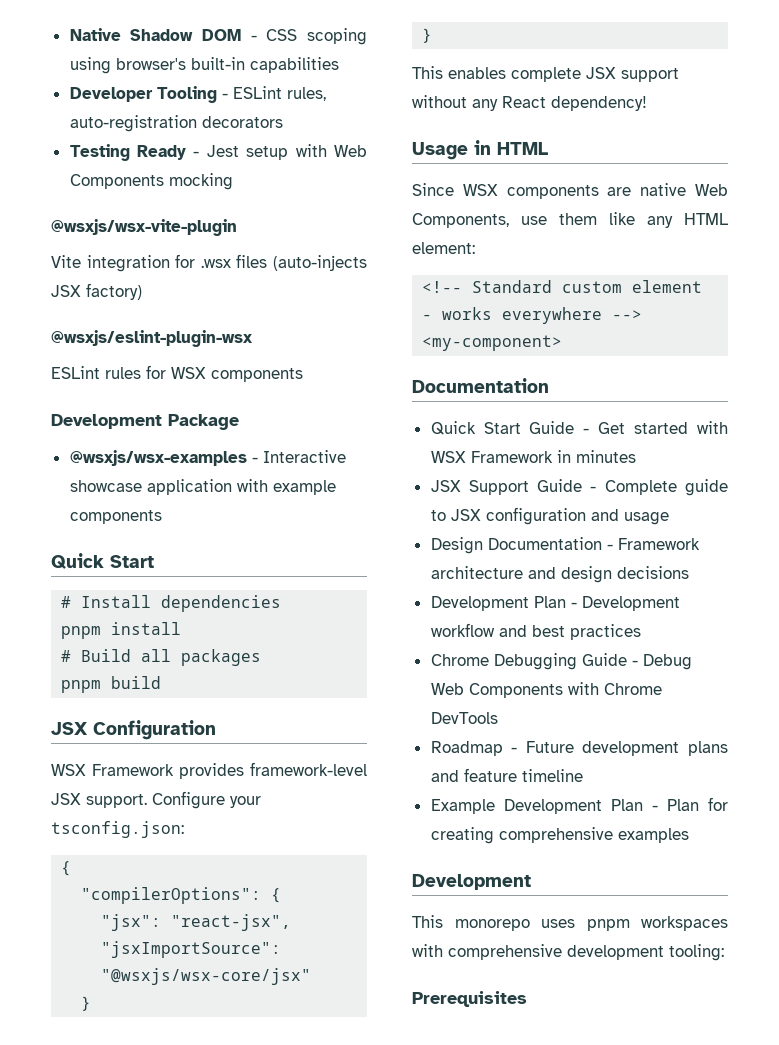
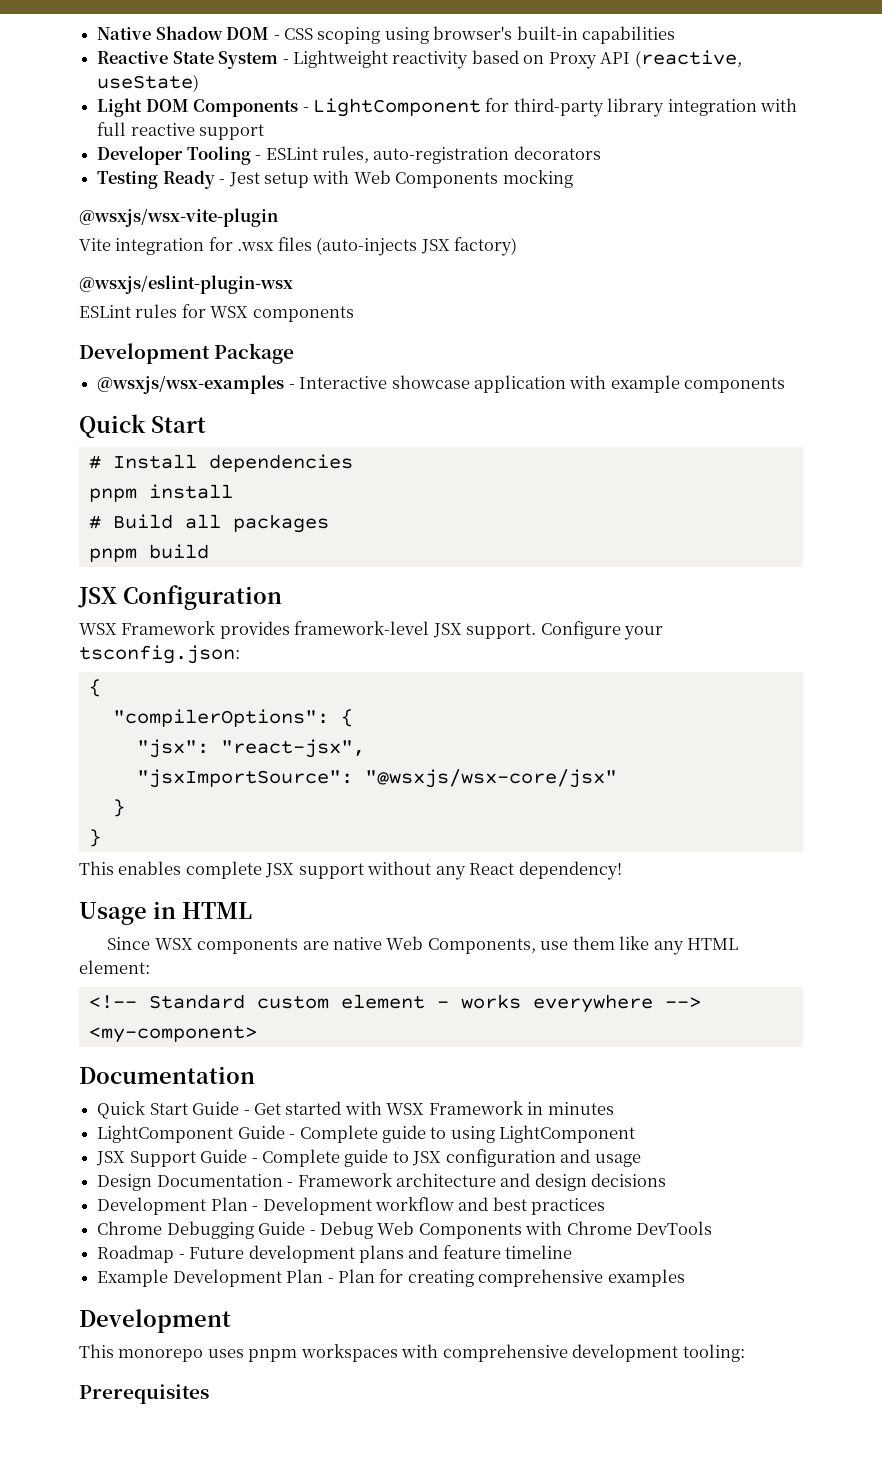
(339, 65) none -> [97,50,742,69] [97,74,200,92] [97,98,798,117] [97,122,265,140] // Reactive State System - Lightweight reactivity based on Proxy API (reactive, useState) // Light DOM Components - LightComponent for third-party library integration with full reactive support
(636, 456) none -> [97,1125,636,1143] // LightComponent Guide - Complete guide to using LightComponent

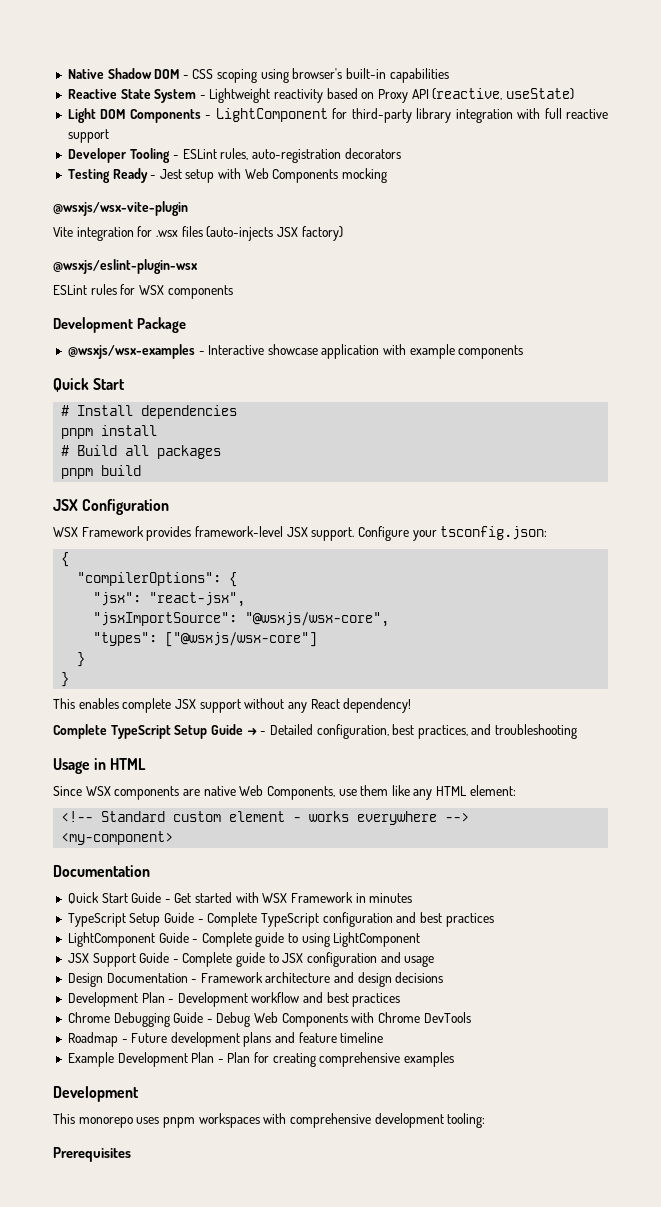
[364,769,617,788] "@wsxjs/wsx-core/jsx" -> [245,612,390,627] [93,632,318,647] "@wsxjs/wsx-core", // "types": ["@wsxjs/wsx-core"]
(622, 870) none -> [53,724,578,739] // Complete TypeScript Setup Guide → - Detailed configuration, best practices, and troubleshooting
(614, 1108) none -> [67,912,494,927] // TypeScript Setup Guide - Complete TypeScript configuration and best practices

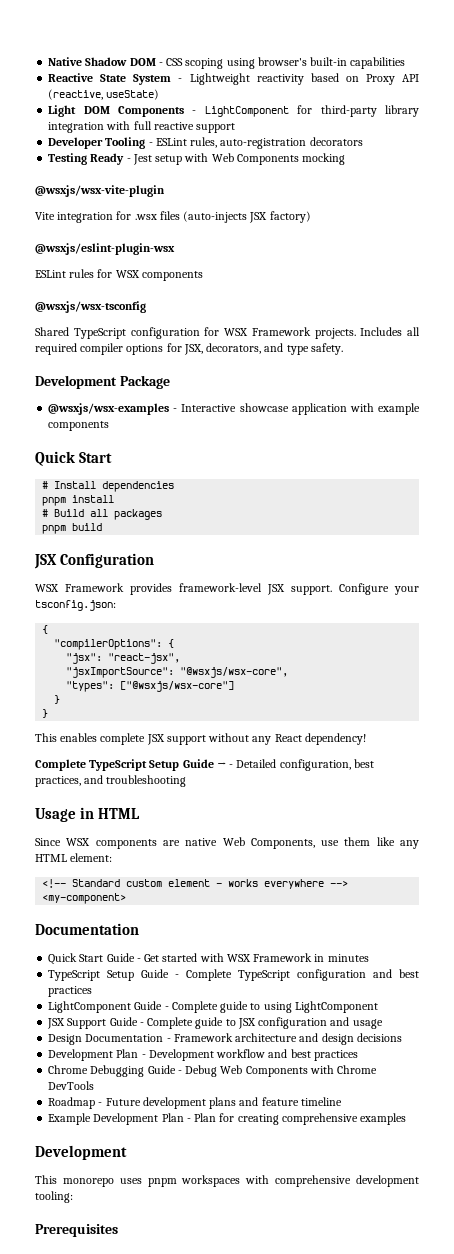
(233, 292) none -> [35,301,146,313] [35,327,420,339] [35,343,343,355] // @wsxjs/wsx-tsconfig // Shared TypeScript configuration for WSX Framework projects. Includes all required compiler options for JSX, decorators, and type safety.

